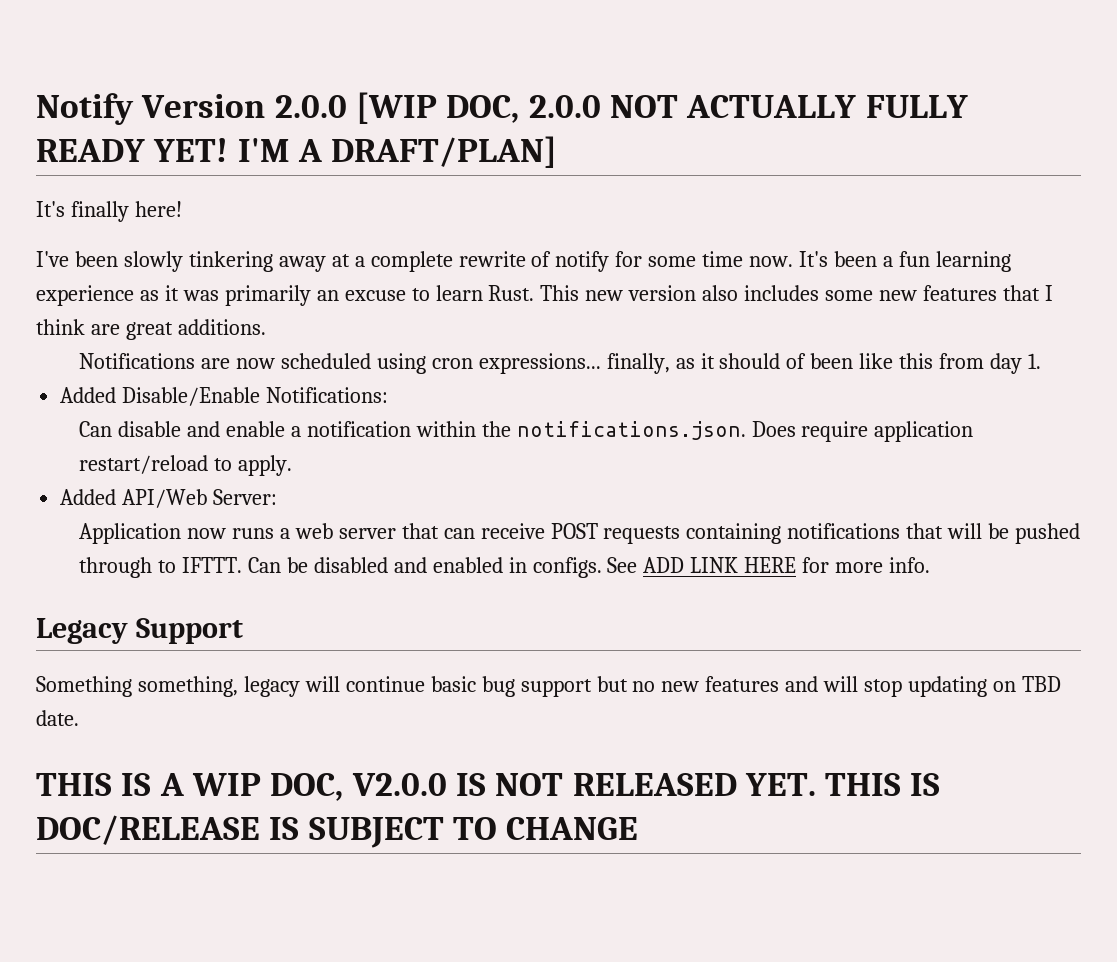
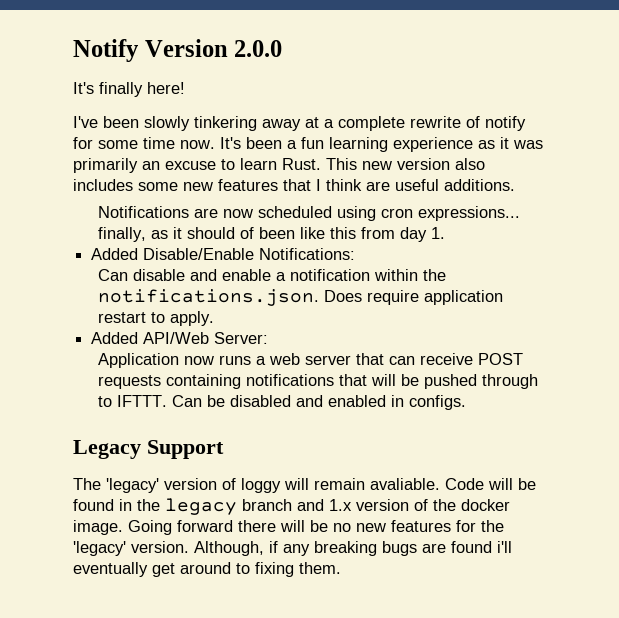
[355,92,968,124] [36,136,558,168] [WIP DOC, 2.0.0 NOT ACTUALLY FULLY READY YET! I'M A DRAFT/PLAN] -> (283, 48) none
[125,322,173,340] great -> [395,179,439,191] useful
[79,455,209,474] restart/reload -> [97,312,146,323] restart
[607,557,931,573] [36,618,243,644] [36,676,1061,697] [36,710,79,726] [36,773,941,801] [36,815,639,848] See ADD LINK HERE for more info. // Legacy Support // Something something, legacy will continue basic bug support but no new features and will stop updating on TBD date. // THIS IS A WIP DOC, V2.0.0 IS NOT RELEASED YET. THIS IS DOC/RELEASE IS SUBJECT TO CHANGE -> [73,440,224,459] [73,478,536,493] [73,498,510,515] [73,520,504,535] [73,541,512,556] [73,562,341,577] // Legacy Support // The 'legacy' version of loggy will remain avaliable. Code will be found in the legacy branch and 1.x version of the docker image. Going forward there will be no new features for the 'legacy' version. Although, if any breaking bugs are found i'll eventually get around to fixing them.

